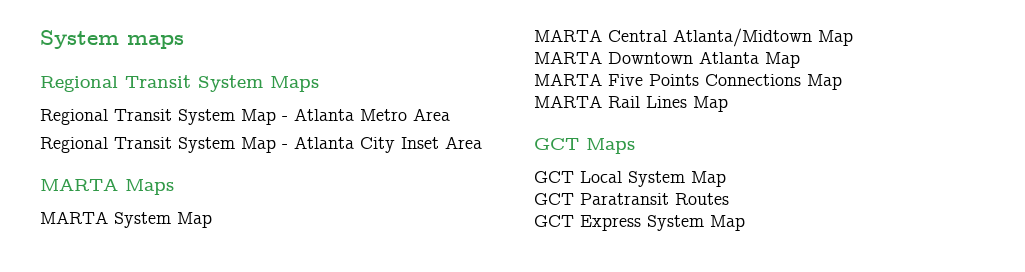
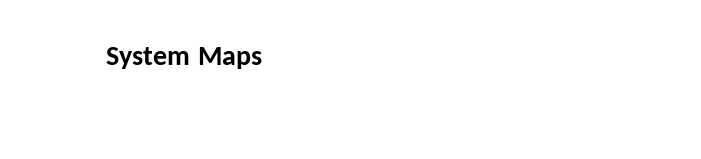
[40,30,184,49] [40,75,319,92] [40,108,450,125] [40,136,482,153] [40,179,174,195] [40,211,212,228] [534,28,853,47] [534,51,800,68] [534,73,842,90] [534,95,728,112] [534,138,635,154] [534,171,726,187] [534,193,729,205] [534,215,745,231] System maps // Regional Transit System Maps // Regional Transit System Map - Atlanta Metro Area // Regional Transit System Map - Atlanta City Inset Area // MARTA Maps // MARTA System Map // MARTA Central Atlanta/Midtown Map // MARTA Downtown Atlanta Map // MARTA Five Points Connections Map // MARTA Rail Lines Map // GCT Maps // GCT Local System Map // GCT Paratransit Routes // GCT Express System Map -> [106,47,262,69] System Maps

